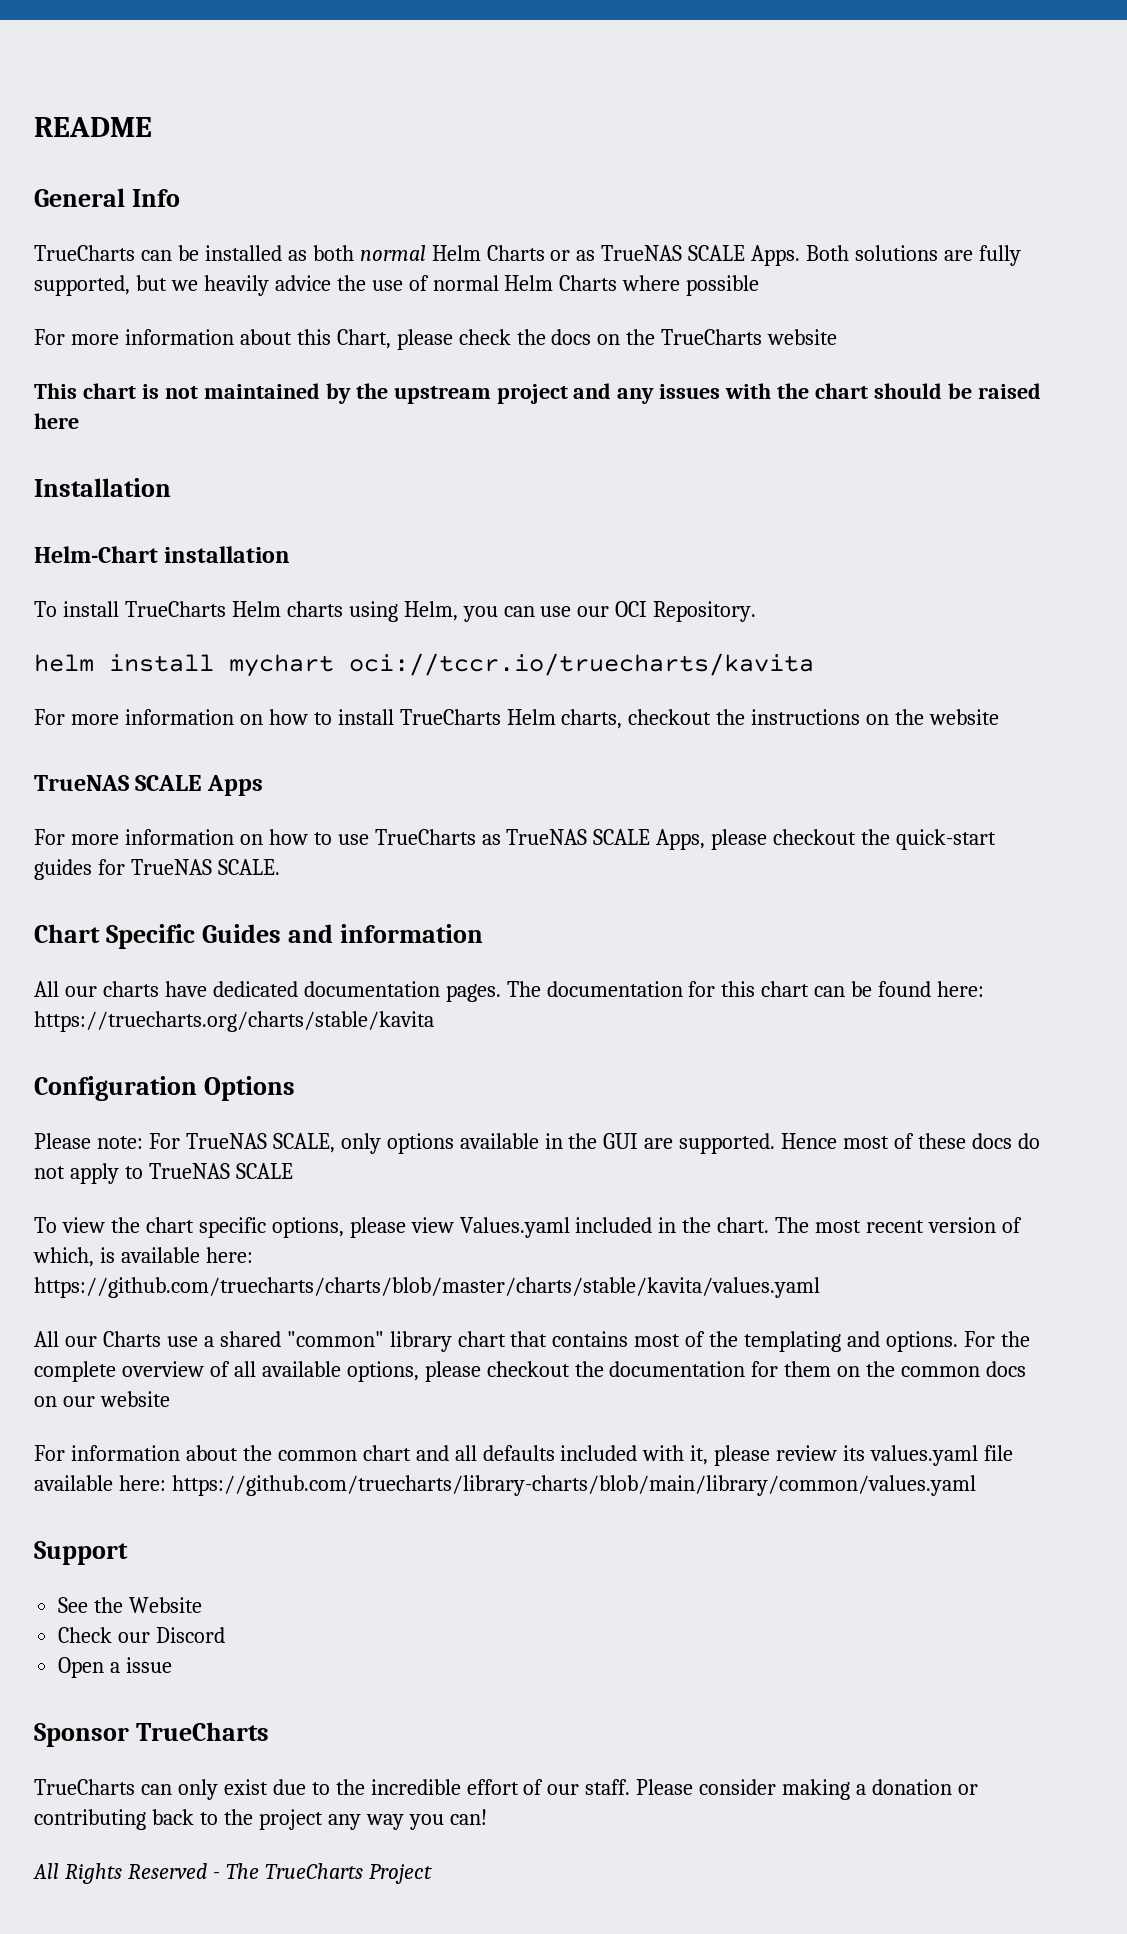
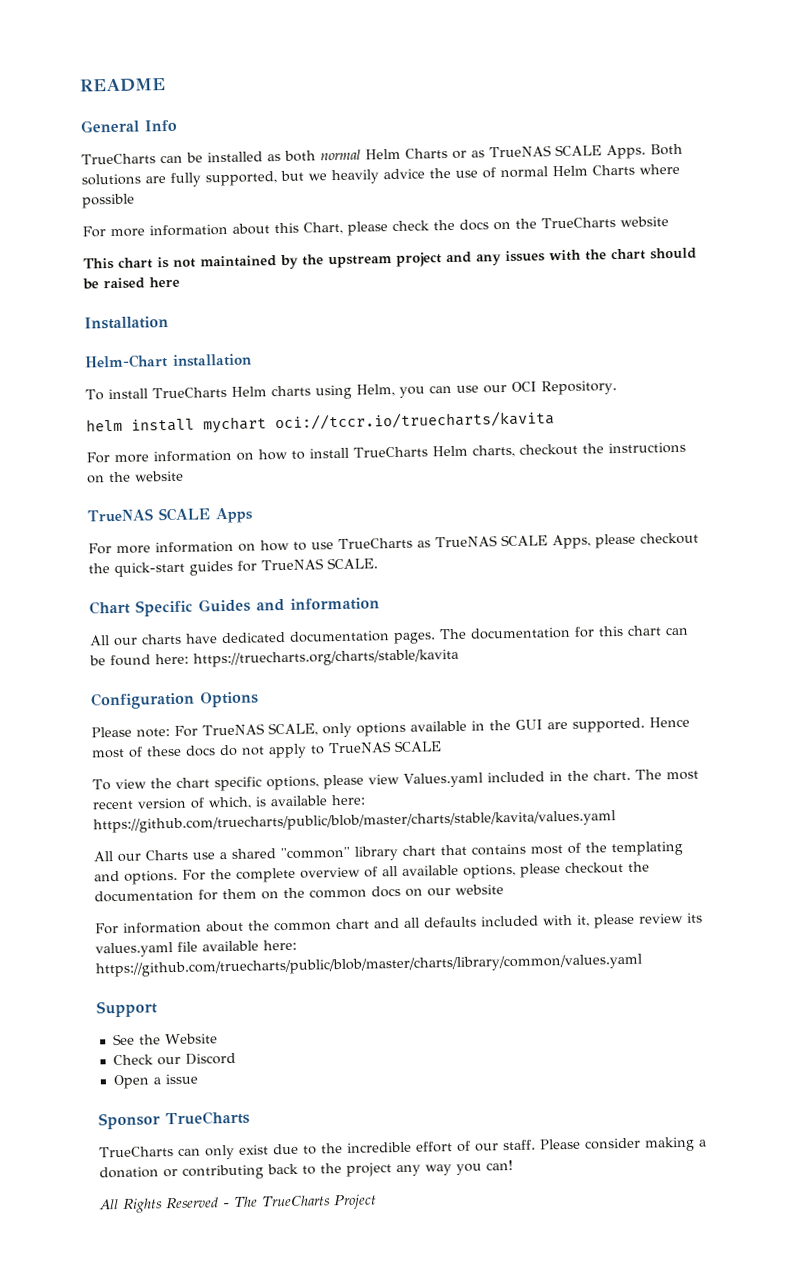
[34,1277,820,1298] https://github.com/truecharts/charts/blob/master/charts/stable/kavita/values.yaml -> [93,810,616,834] https://github.com/truecharts/public/blob/master/charts/stable/kavita/values.yaml
[171,1475,976,1496] https://github.com/truecharts/library-charts/blob/main/library/common/values.yaml -> [95,953,642,978] https://github.com/truecharts/public/blob/master/charts/library/common/values.yaml

